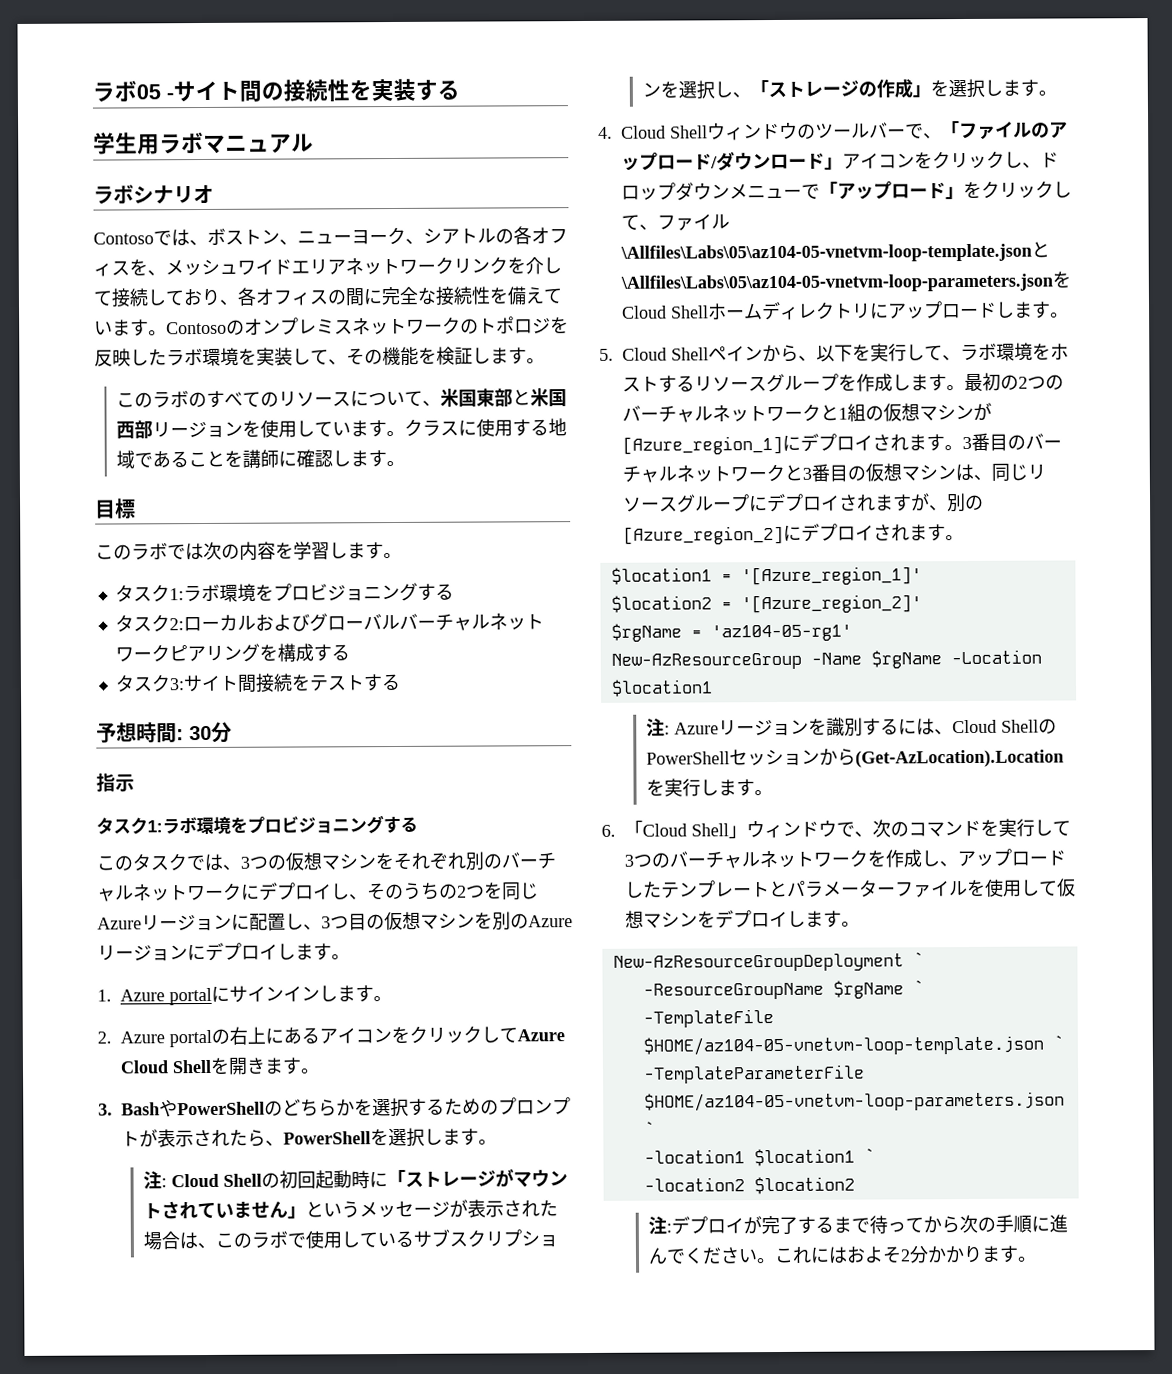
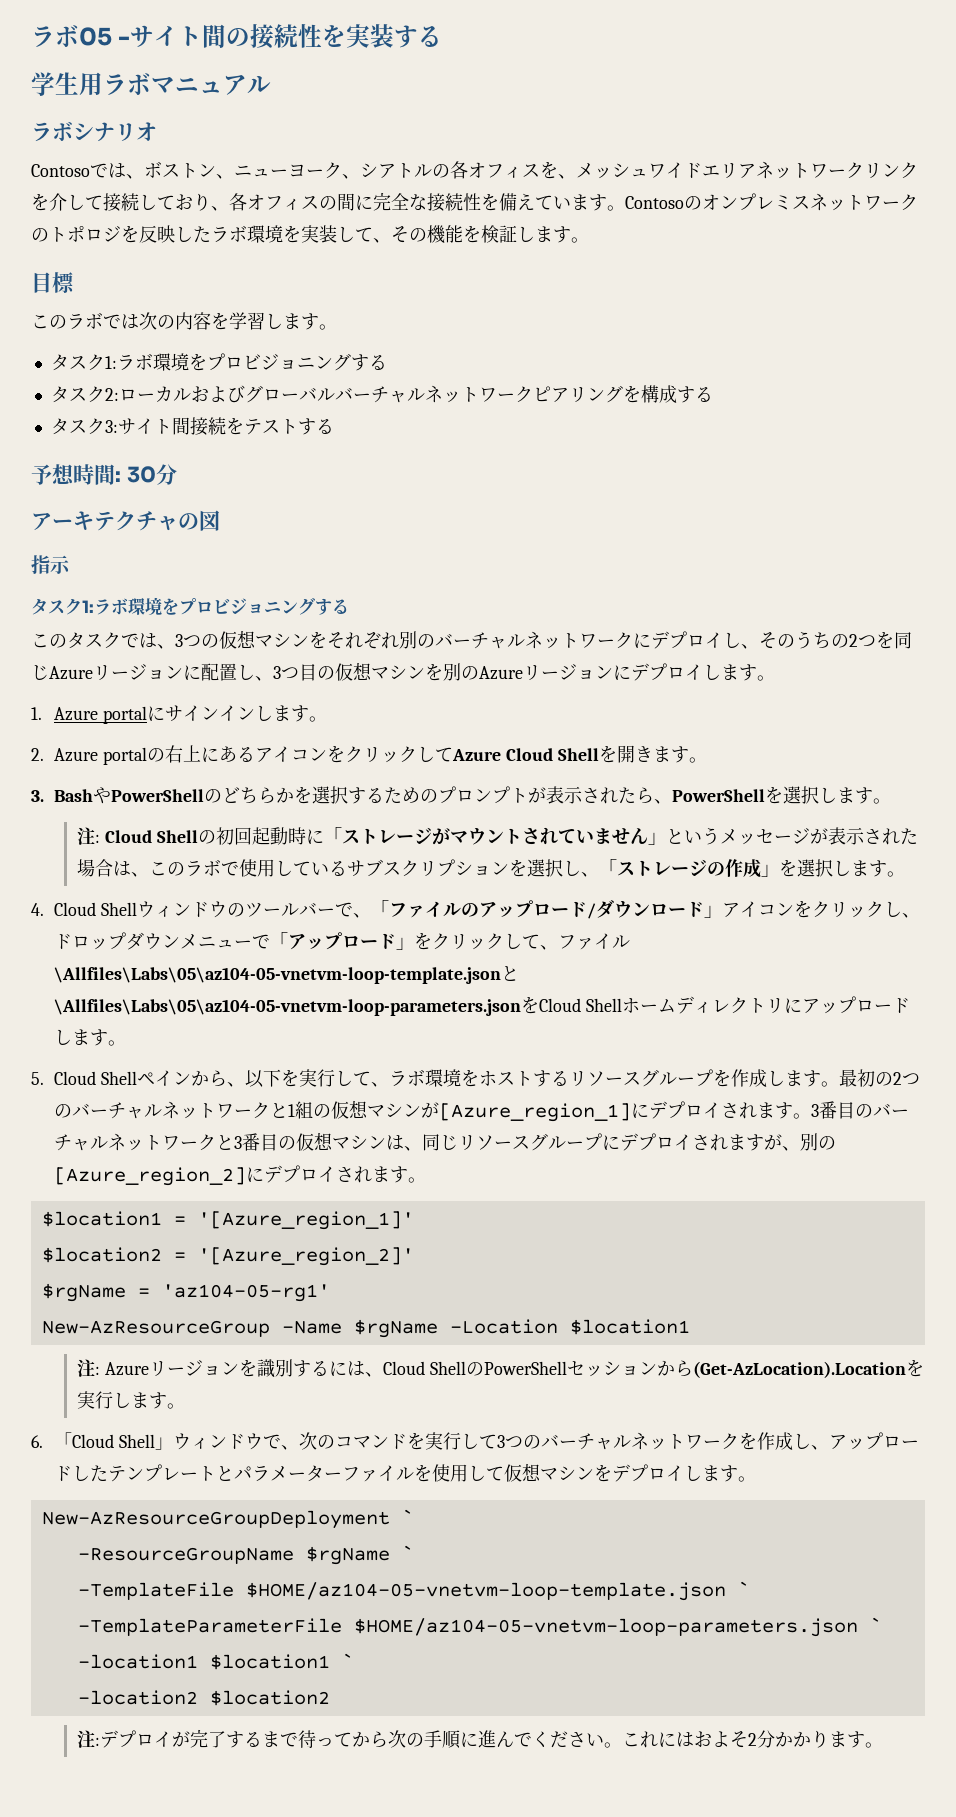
[116,388,568,409] [116,418,568,440] [116,449,406,469] // このラボのすべてのリソースについて、米国東部と米国西部リージョンを使用しています。クラスに使用する地域であることを講師に確認します。 -> (589, 240) none
(232, 732) none -> [31,510,220,531] // アーキテクチャの図

